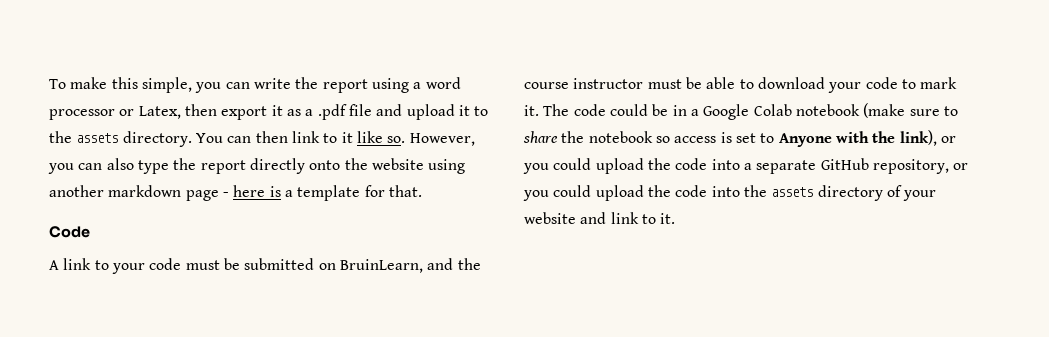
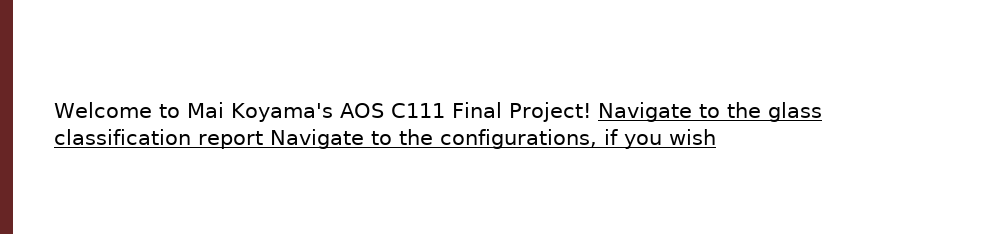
[49,77,461,93] [49,104,489,120] [49,131,475,147] [48,158,466,174] [49,185,422,201] [49,226,90,238] [49,258,481,274] [524,77,958,93] [524,103,958,120] [523,130,956,147] [523,158,969,174] [523,185,937,201] [524,212,676,224] To make this simple, you can write the report using a word processor or Latex, then export it as a .pdf file and upload it to the assets directory. You can then link to it like so. However, you can also type the report directly onto the website using another markdown page - here is a template for that. // Code // A link to your code must be submitted on BruinLearn, and the course instructor must be able to download your code to mark it. The code could be in a Google Colab notebook (make sure to share the notebook so access is set to Anyone with the link), or you could upload the code into a separate GitHub repository, or you could upload the code into the assets directory of your website and link to it. -> [54,102,822,122] [54,129,716,149] Welcome to Mai Koyama's AOS C111 Final Project! Navigate to the glass classification report Navigate to the configurations, if you wish

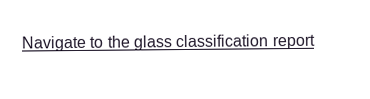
[54,102,591,122] Welcome to Mai Koyama's AOS C111 Final Project! -> (21, 43) none
[270,129,716,149] Navigate to the configurations, if you wish -> (315, 42) none

